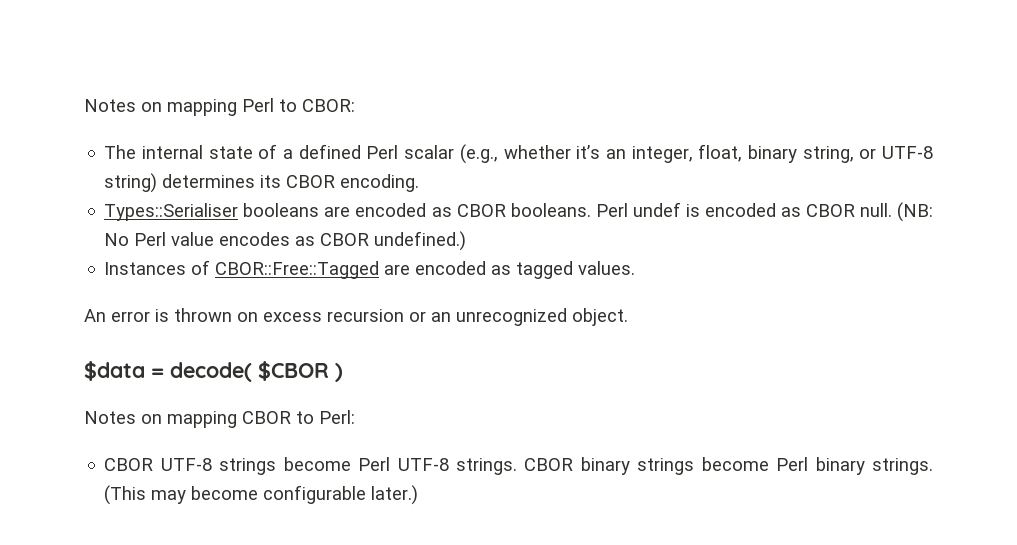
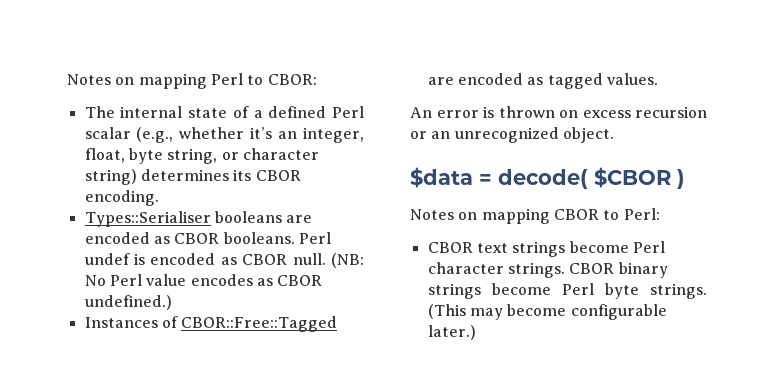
[747,145,797,163] binary -> [128,148,163,164] byte
[881,146,933,159] UTF-8 -> [242,148,319,160] character
[160,457,449,475] UTF-8 strings become Perl UTF-8 -> [476,241,665,257] [427,262,504,274] text strings become Perl character
[815,457,865,475] binary -> [604,283,639,299] byte

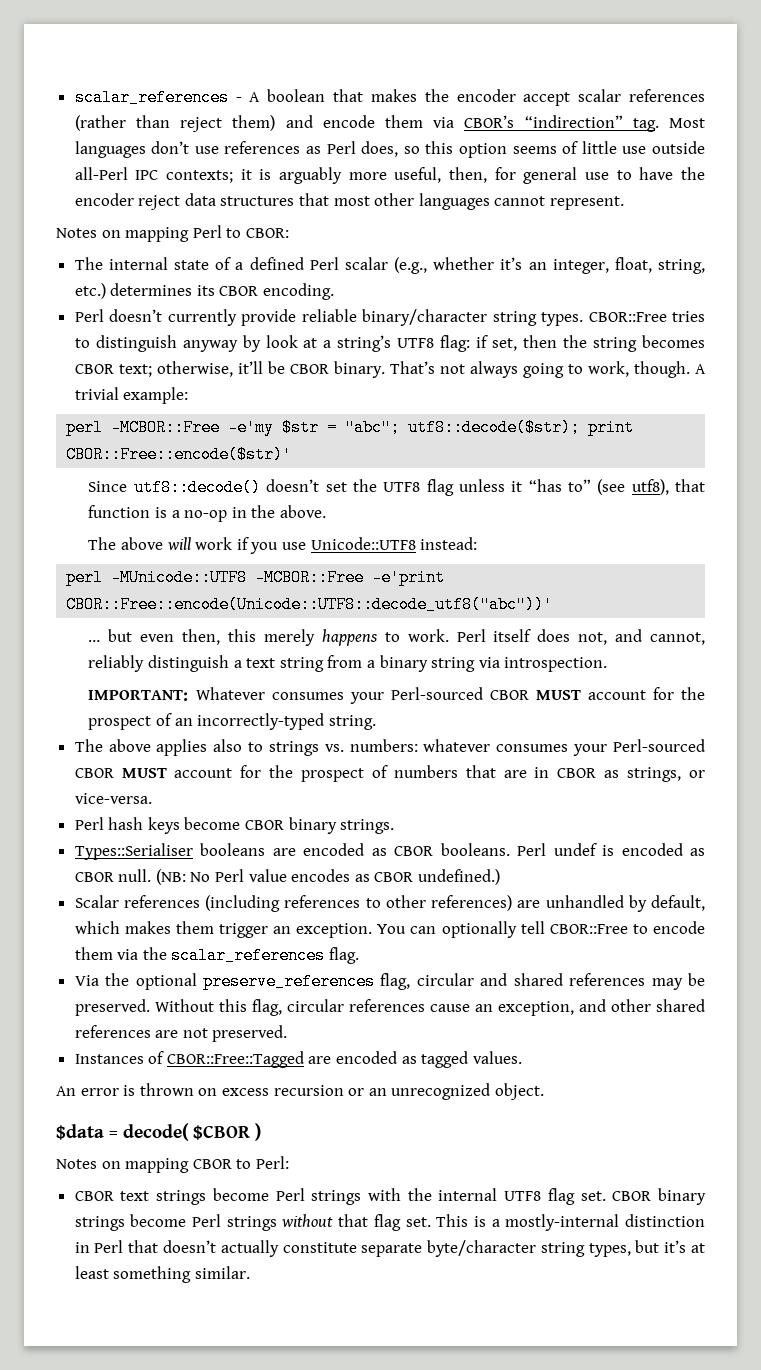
(67, 79) none -> [74,89,705,106] [74,115,705,132] [74,141,706,158] [74,167,705,184] [74,193,625,210] scalar_references - A boolean that makes the encoder accept scalar references (rather than reject them) and encode them via CBOR’s “indirection” tag. Most languages don’t use references as Perl does, so this option seems of little use outside all-Perl IPC contexts; it is arguably more useful, then, for general use to have the encoder reject data structures that most other languages cannot represent. //
[128,148,319,164] [84,169,137,185] byte string, or character string) -> [658,259,705,274] [74,283,106,299] string, etc.)
(159, 198) none -> [74,309,705,326] [74,335,705,352] [74,361,706,378] [74,387,189,404] [66,419,635,436] [66,446,293,463] [88,479,705,496] [88,505,326,522] [88,537,478,554] [66,569,446,586] [66,596,554,613] [88,629,706,646] [88,655,608,672] [88,687,706,704] [88,713,376,730] [74,739,705,756] [74,765,705,782] [74,793,152,804] [74,817,395,834] // Perl doesn’t currently provide reliable binary/character string types. CBOR::Free tries to distinguish anyway by look at a string’s UTF8 flag: if set, then the string becomes CBOR text; otherwise, it’ll be CBOR binary. That’s not always going to work, though. A trivial example: // perl -MCBOR::Free -e'my $str = "abc"; utf8::decode($str); print CBOR::Free::encode($str)' // Since utf8::decode() doesn’t set the UTF8 flag unless it “has to” (see utf8), that function is a no-op in the above. // The above will work if you use Unicode::UTF8 instead: // perl -MUnicode::UTF8 -MCBOR::Free -e'print CBOR::Free::encode(Unicode::UTF8::decode_utf8("abc"))' // … but even then, this merely happens to work. Perl itself does not, and cannot, reliably distinguish a text string from a binary string via introspection. // IMPORTANT: Whatever consumes your Perl-sourced CBOR MUST account for the prospect of an incorrectly-typed string. // The above applies also to strings vs. numbers: whatever consumes your Perl-sourced CBOR MUST account for the prospect of numbers that are in CBOR as strings, or vice-versa. // Perl hash keys become CBOR binary strings.
(172, 302) none -> [74,895,706,912] [74,921,705,938] [74,947,360,964] [74,973,705,990] [74,999,705,1016] [74,1025,288,1042] // Scalar references (including references to other references) are unhandled by default, which makes them trigger an exception. You can optionally tell CBOR::Free to encode them via the scalar_references flag. // Via the optional preserve_references flag, circular and shared references may be preserved. Without this flag, circular references cause an exception, and other shared references are not preserved.
[427,262,565,278] character strings. -> [311,1188,606,1205] strings with the internal UTF8 flag set.
[604,283,707,299] [427,304,667,320] [427,325,476,340] byte strings. (This may become configurable later.) -> [226,1214,705,1231] [74,1240,705,1257] [74,1266,250,1283] strings without that flag set. This is a mostly-internal distinction in Perl that doesn’t actually constitute separate byte/character string types, but it’s at least something similar.

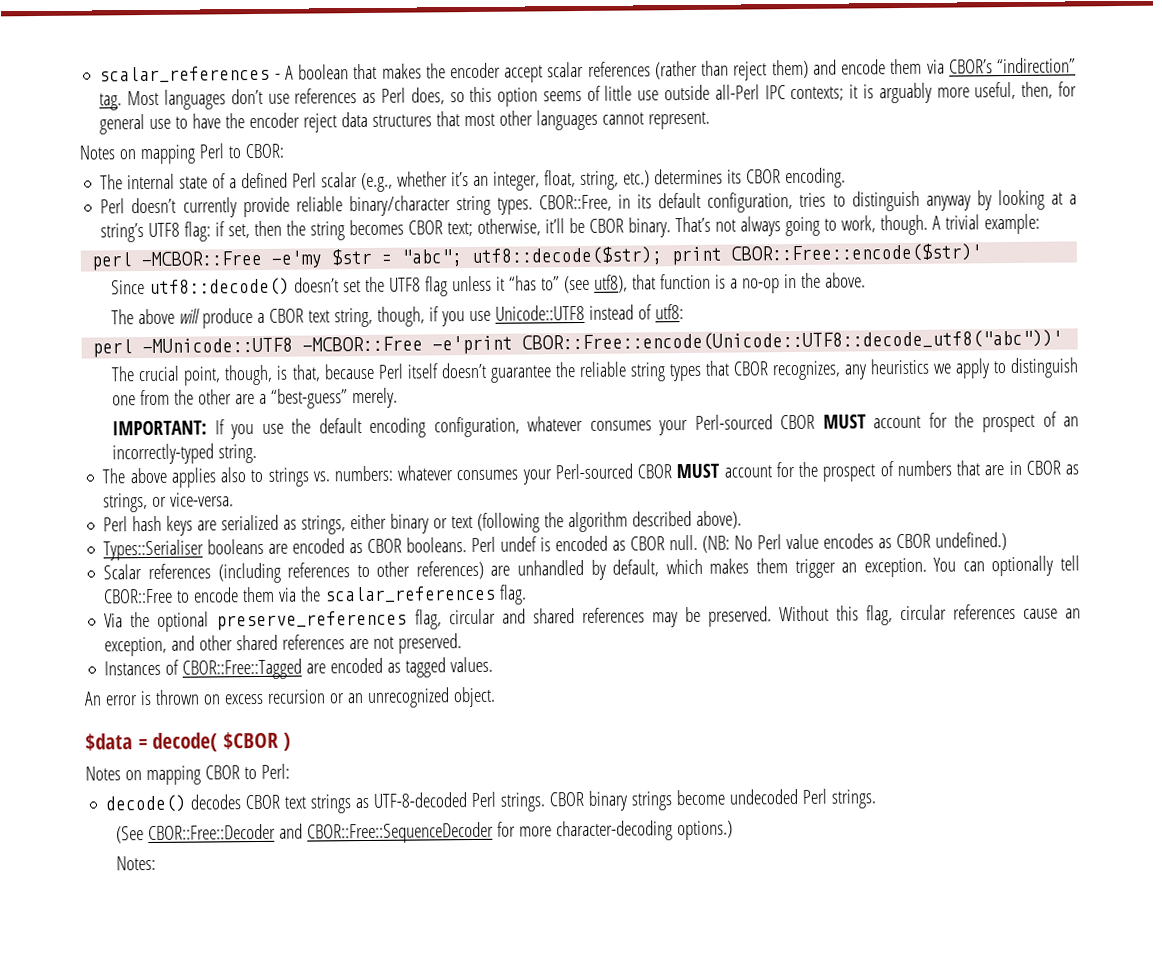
[588,312,667,322] CBOR::Free -> [539,192,794,213] CBOR::Free, in its default configuration,
[265,335,298,348] look -> [997,189,1045,211] looking
[195,537,233,550] work -> [202,306,426,329] produce a CBOR text string, though,
[420,537,478,550] instead: -> [589,304,685,320] instead of utf8:
[88,629,706,646] [88,655,608,672] [88,687,265,701] … but even then, this merely happens to work. Perl itself does not, and cannot, reliably distinguish a text string from a binary string via introspection. // IMPORTANT: Whatever -> [111,357,1079,386] [112,387,399,409] [112,415,584,440] The crucial point, though, is that, because Perl itself doesn’t guarantee the reliable string types that CBOR recognizes, any heuristics we apply to distinguish one from the other are a “best-guess” merely. // IMPORTANT: If you use the default encoding configuration, whatever
[184,817,395,834] become CBOR binary strings. -> [197,510,743,535] are serialized as strings, either binary or text (following the algorithm described above).
(289, 1162) none -> [105,794,242,813] decode() decodes
[212,1188,706,1205] [74,1214,705,1231] [74,1240,705,1257] [74,1266,250,1283] become Perl strings with the internal UTF8 flag set. CBOR binary strings become Perl strings without that flag set. This is a mostly-internal distinction in Perl that doesn’t actually constitute separate byte/character string types, but it’s at least something similar. -> [355,788,878,812] [116,820,734,844] [116,855,157,871] as UTF-8-decoded Perl strings. CBOR binary strings become undecoded Perl strings. // (See CBOR::Free::Decoder and CBOR::Free::SequenceDecoder for more character-decoding options.) // Notes:

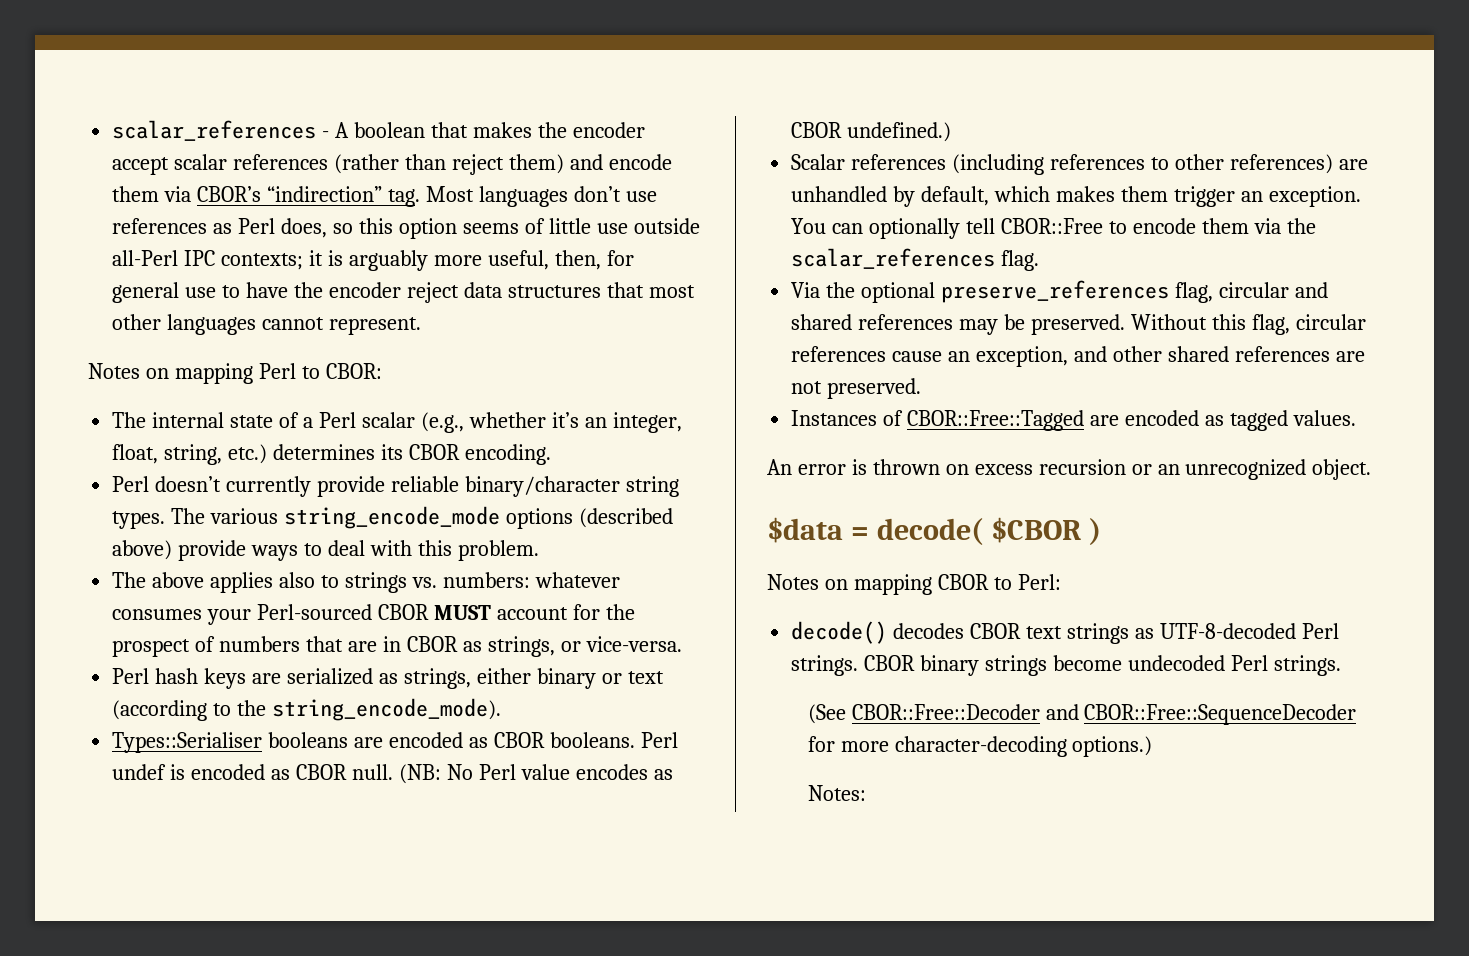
[241,172,289,189] defined -> (313, 422) none
[539,189,1077,213] [100,213,1041,243] [91,243,983,271] [111,272,867,297] [111,304,685,329] [92,329,1064,358] [111,357,1079,386] [112,387,399,409] [112,411,1079,440] [112,443,258,465] CBOR::Free, in its default configuration, tries to distinguish anyway by looking at a string’s UTF8 flag: if set, then the string becomes CBOR text; otherwise, it’ll be CBOR binary. That’s not always going to work, though. A trivial example: // perl -MCBOR::Free -e'my $str = "abc"; utf8::decode($str); print CBOR::Free::encode($str)' // Since utf8::decode() doesn’t set the UTF8 flag unless it “has to” (see utf8), that function is a no-op in the above. // The above will produce a CBOR text string, though, if you use Unicode::UTF8 instead of utf8: // perl -MUnicode::UTF8 -MCBOR::Free -e'print CBOR::Free::encode(Unicode::UTF8::decode_utf8("abc"))' // The crucial point, though, is that, because Perl itself doesn’t guarantee the reliable string types that CBOR recognizes, any heuristics we apply to distinguish one from the other are a “best-guess” merely. // IMPORTANT: If you use the default encoding configuration, whatever consumes your Perl-sourced CBOR MUST account for the prospect of an incorrectly-typed string. -> [171,506,673,529] [112,540,539,561] The various string_encode_mode options (described above) provide ways to deal with this problem.
[477,510,743,533] (following the algorithm described above). -> [112,698,502,721] (according to the string_encode_mode).

